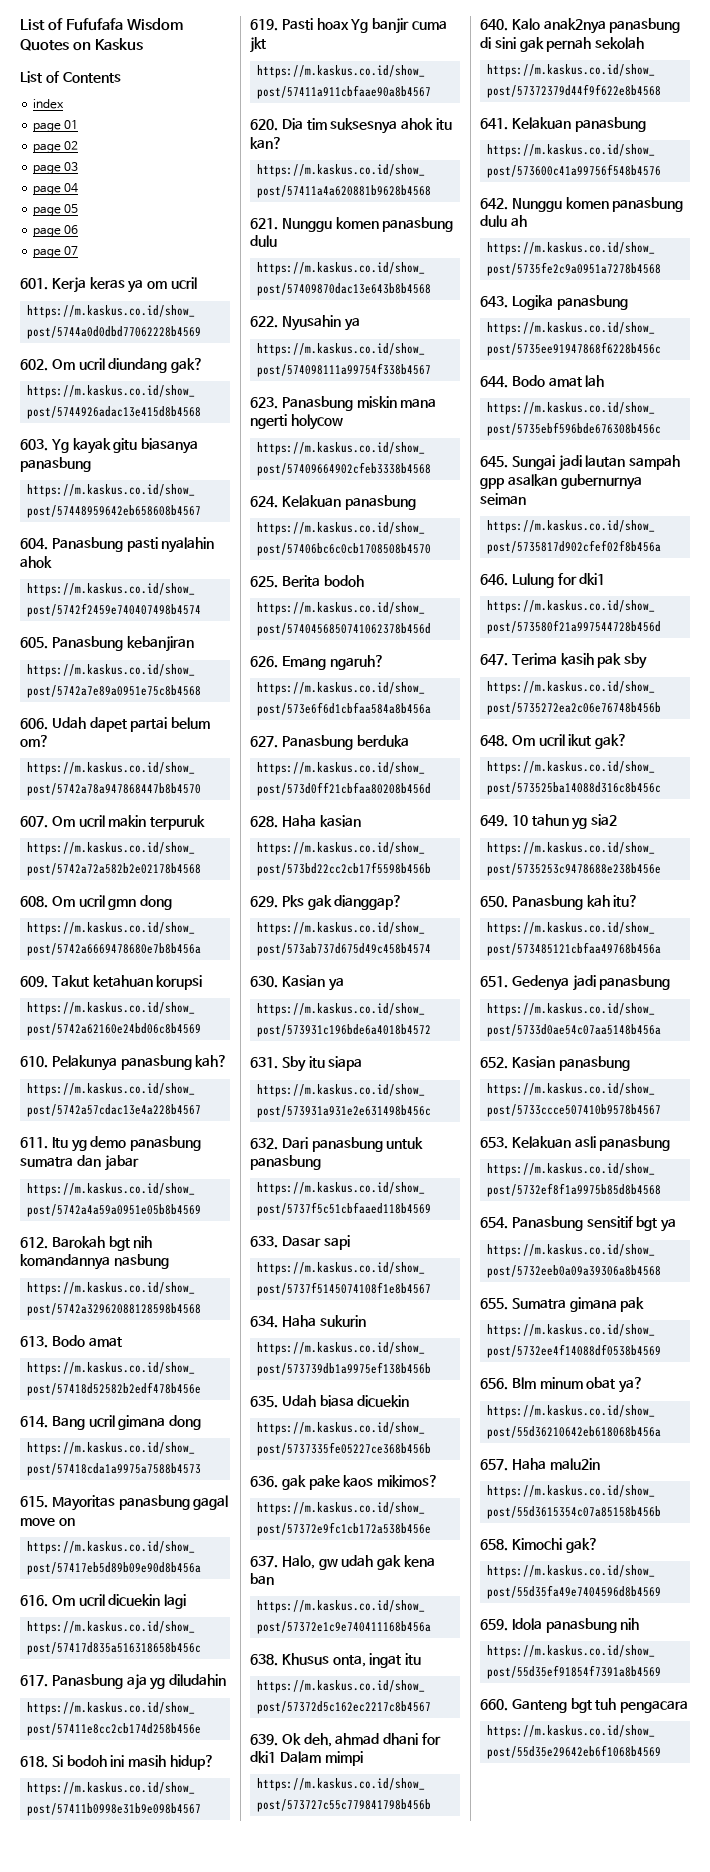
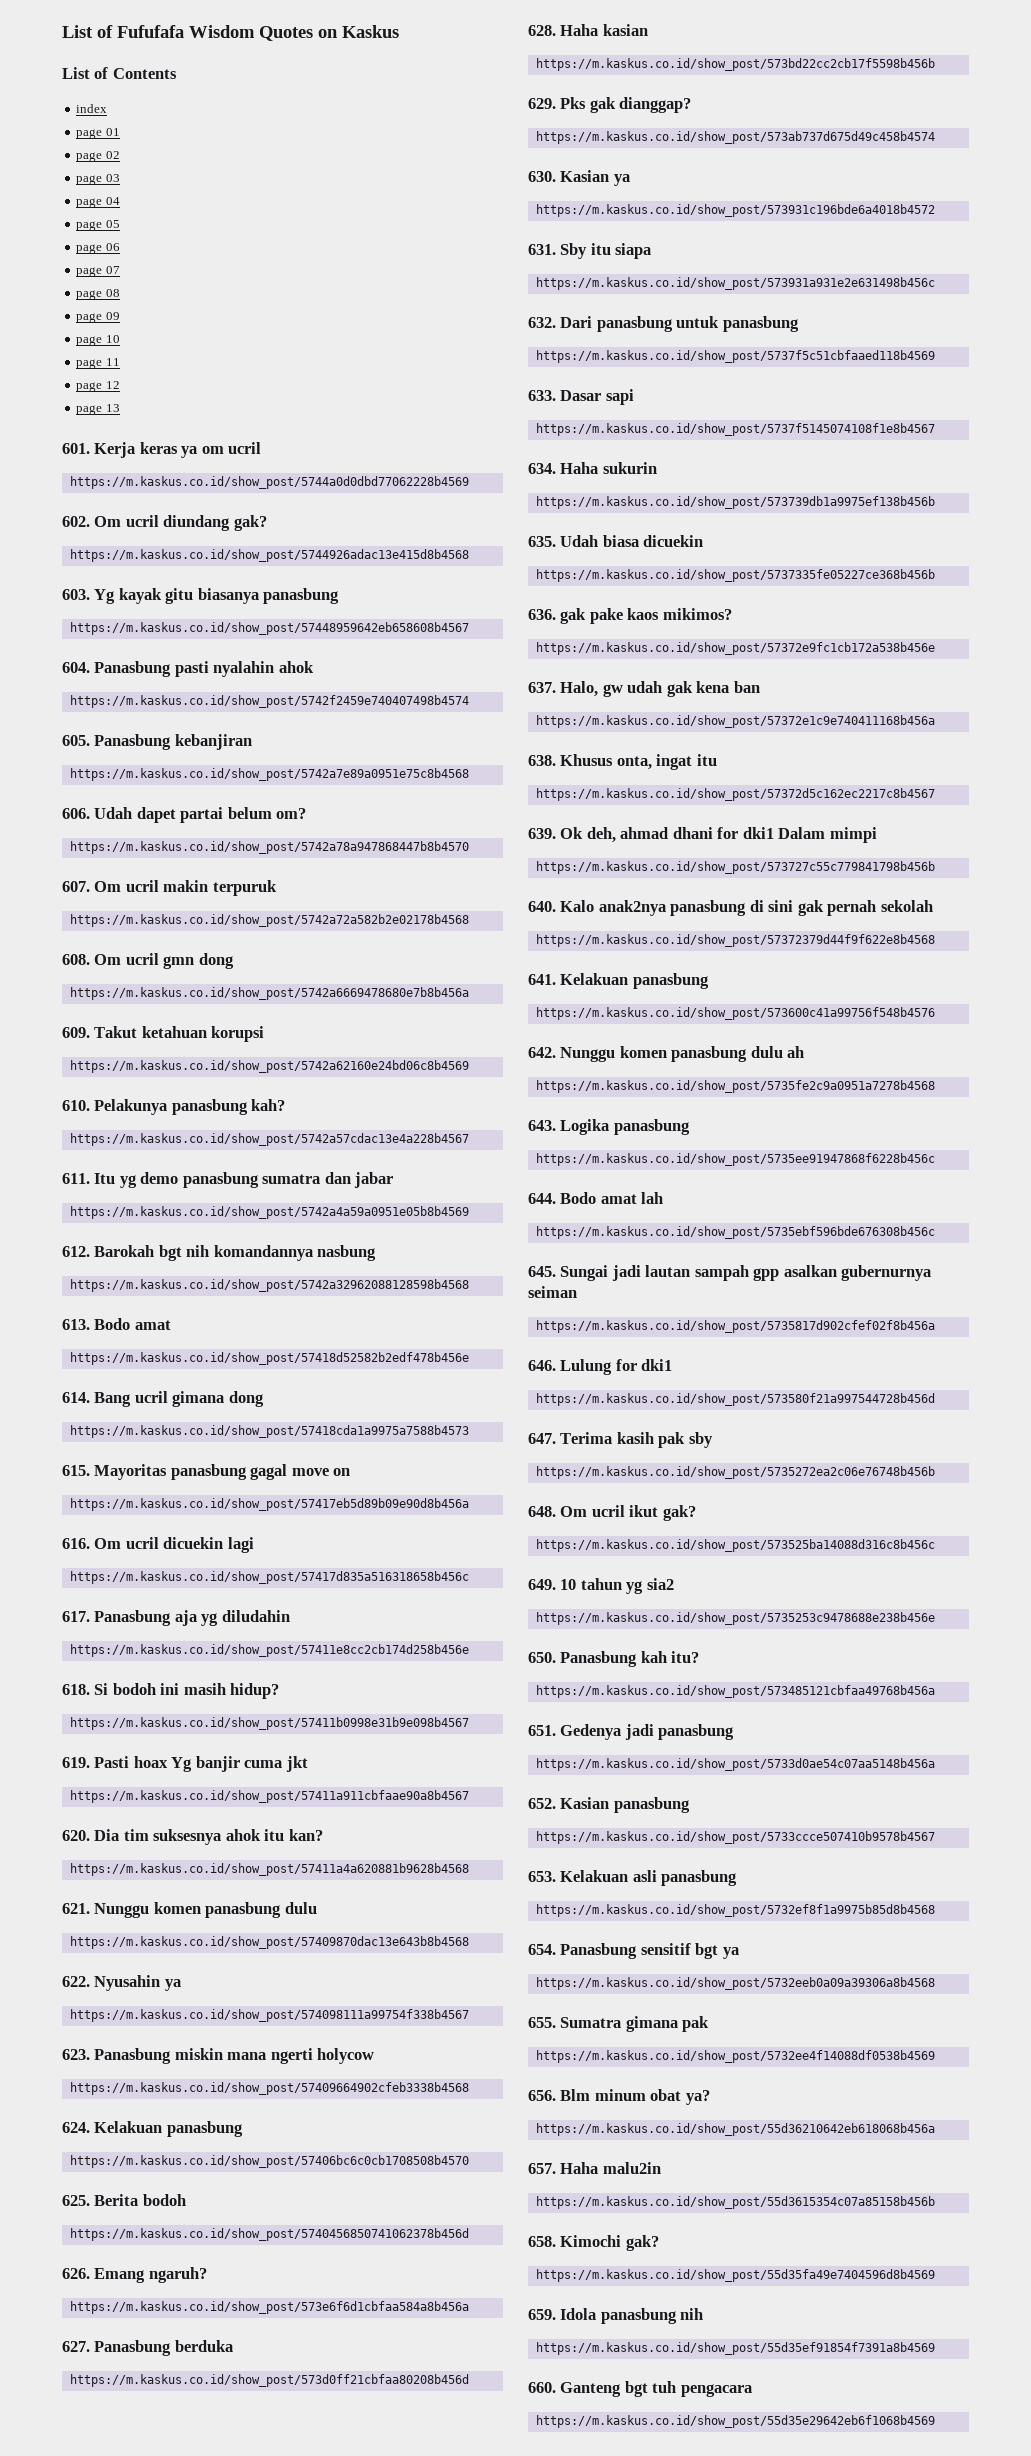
(79, 250) none -> [76,289,120,300] [76,312,120,323] [76,335,120,346] [76,358,120,369] [76,381,120,392] [76,404,120,415] // page 08 // page 09 // page 10 // page 11 // page 12 // page 13

